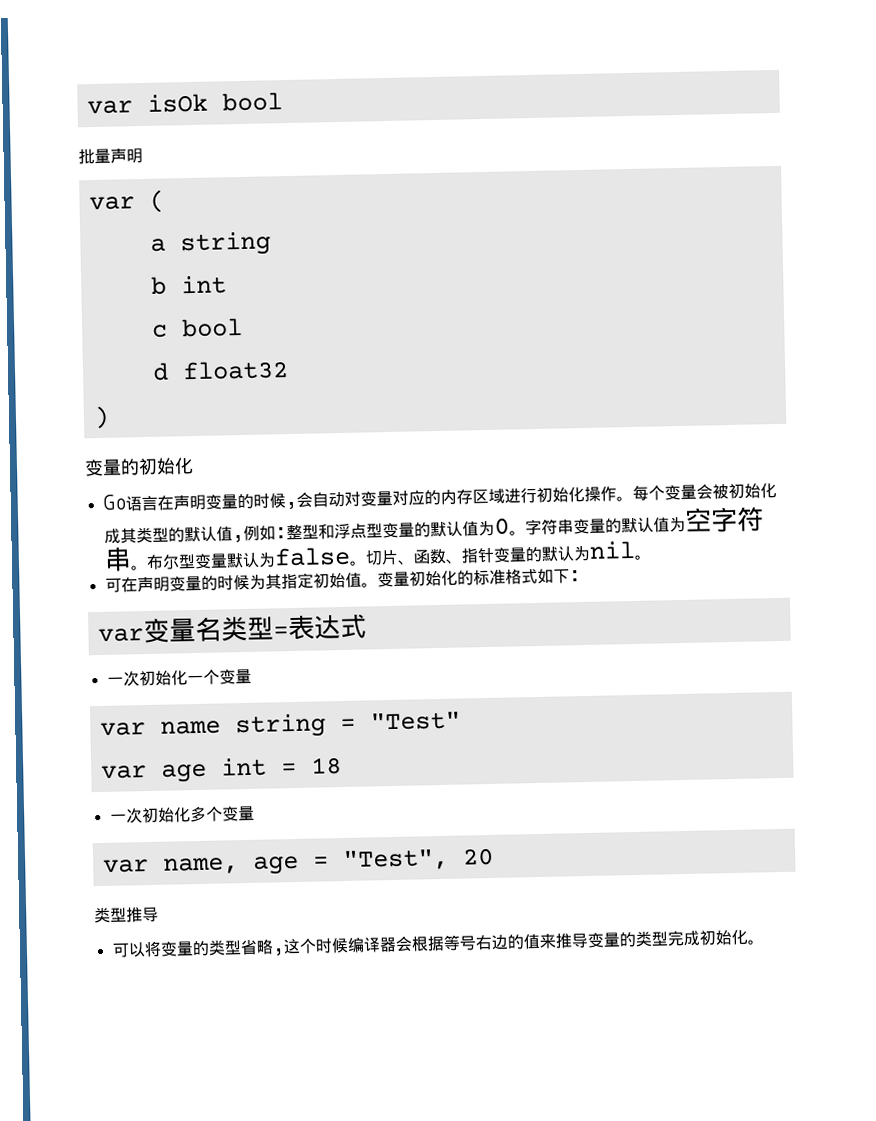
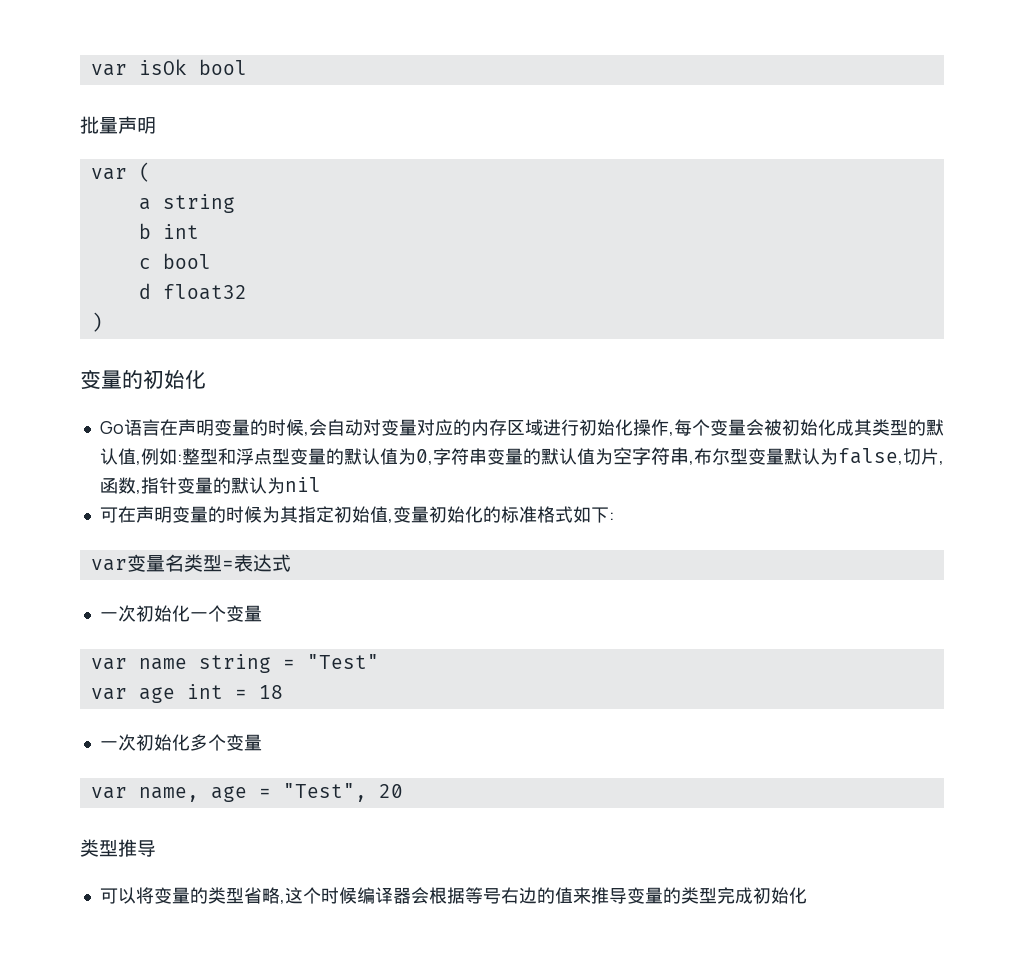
[615,495,633,502] 。 -> [668,432,674,436] ,
[493,517,526,536] 0。 -> [415,449,433,465] 0,
[130,564,148,571] 。 -> [688,461,694,465] ,
[273,546,463,567] false。切片、函数、 -> [837,448,944,465] [99,477,141,494] false,切片,函数,
[633,554,652,560] 。 -> (321, 484) none
[360,582,378,588] 。 -> [387,519,393,523] ,
[746,939,764,945] 。 -> (807, 895) none

